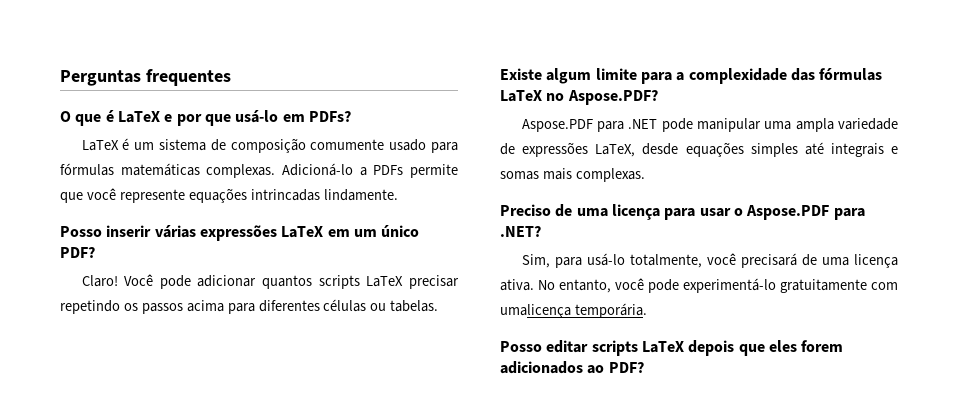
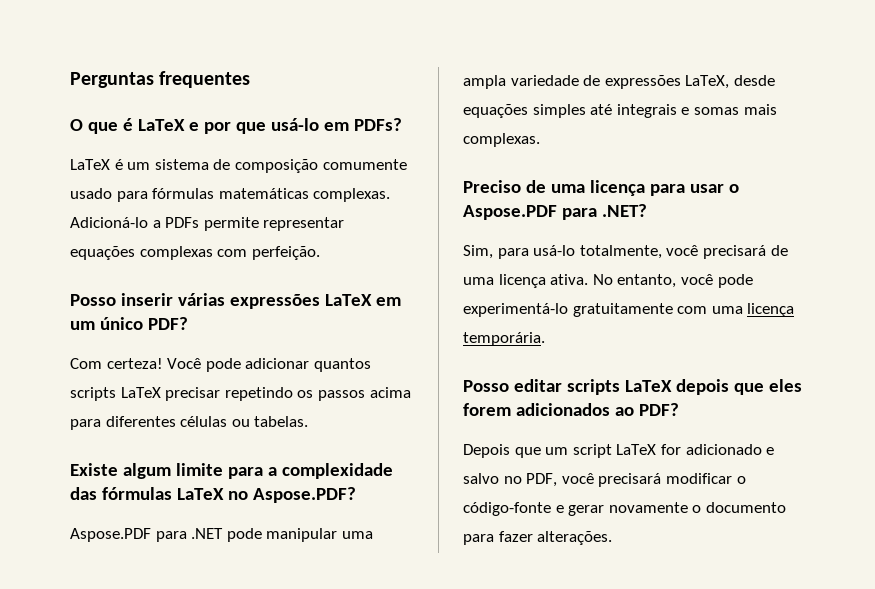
[60,188,398,203] que você represente equações intrincadas lindamente. -> [263,217,345,231] [70,246,320,260] representar equações complexas com perfeição.
[81,275,118,287] Claro! -> [70,358,163,369] Com certeza!
[500,304,571,318] umalicença -> [711,303,795,317] uma licença
(644, 367) none -> [463,444,775,458] [463,473,746,487] [463,502,786,516] [463,531,613,545] // Depois que um script LaTeX for adicionado e salvo no PDF, você precisará modificar o código-fonte e gerar novamente o documento para fazer alterações.

